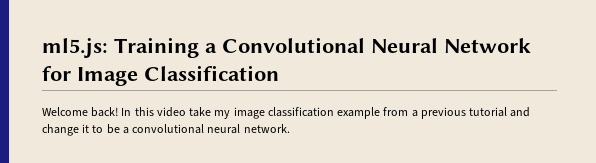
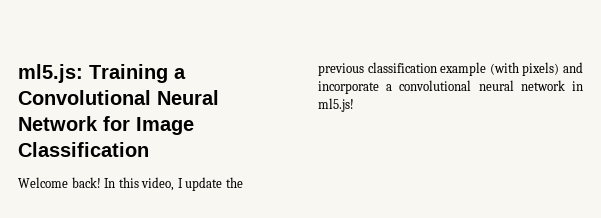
[156,107,531,119] [42,124,290,136] video take my image classification example from a previous tutorial and change it to be a convolutional neural network. -> [141,177,243,191] [318,62,583,76] [318,80,583,94] [318,98,354,112] video, I update the previous classification example (with pixels) and incorporate a convolutional neural network in ml5.js!

